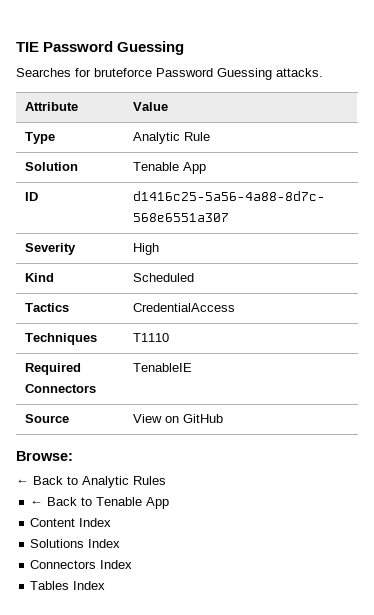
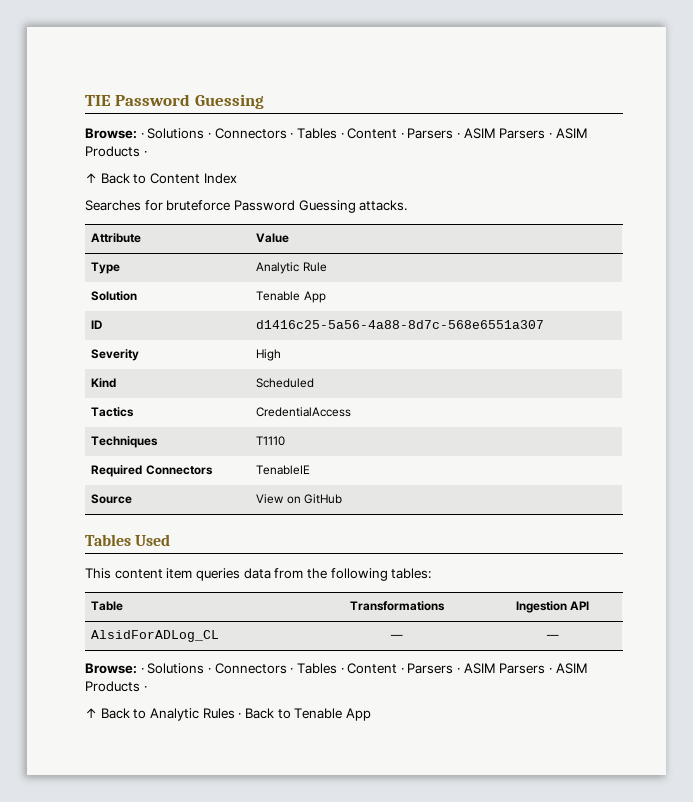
(185, 48) none -> [85,128,588,139] [85,146,147,157] [85,173,237,184] // Browse: · Solutions · Connectors · Tables · Content · Parsers · ASIM Parsers · ASIM Products · // ↑ Back to Content Index
[16,451,73,461] [16,479,29,485] Browse: // ← -> [85,534,171,546] [85,568,432,581] [91,601,124,611] [349,601,445,611] [515,601,590,613] [91,630,220,642] [390,634,403,639] [546,634,559,639] [85,663,588,674] [85,681,147,692] [85,708,97,718] Tables Used // This content item queries data from the following tables: // Table | Transformations | Ingestion API // AlsidForADLog_CL | — | — // Browse: · Solutions · Connectors · Tables · Content · Parsers · ASIM Parsers · ASIM Products · // ↑
[30,500,44,506] // ← -> [238,712,242,718] ·
[30,518,112,527] [30,539,121,548] [30,560,133,569] [30,581,106,590] // Content Index // Solutions Index // Connectors Index // Tables Index -> (371, 714) none

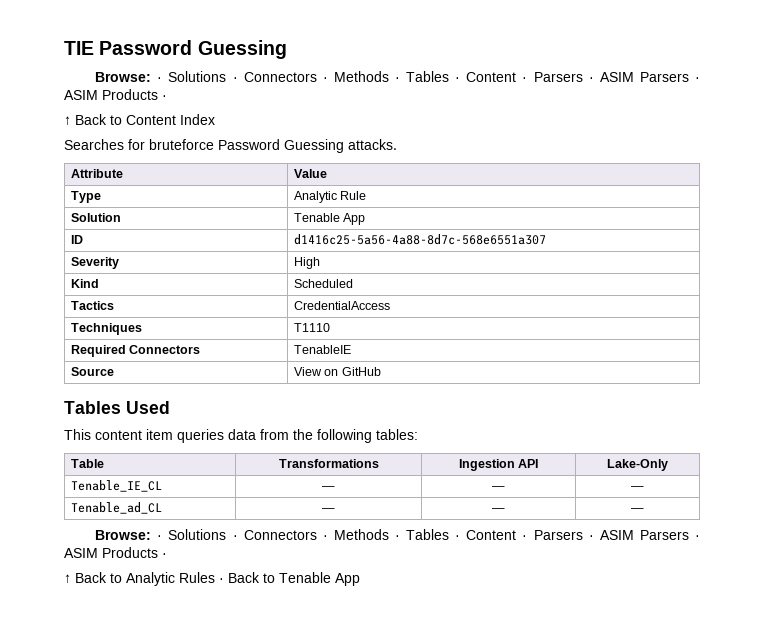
(294, 135) none -> [333,71,400,82] Methods ·
[91,630,220,642] // AlsidForADLog_CL -> [607,459,668,471] [71,480,163,492] [322,486,335,490] [492,486,505,490] [631,486,644,490] [71,502,163,514] [322,508,335,512] | Lake-Only // Tenable_IE_CL | — | — | — // Tenable_ad_CL | —
(294, 670) none -> [333,529,400,540] Methods ·

